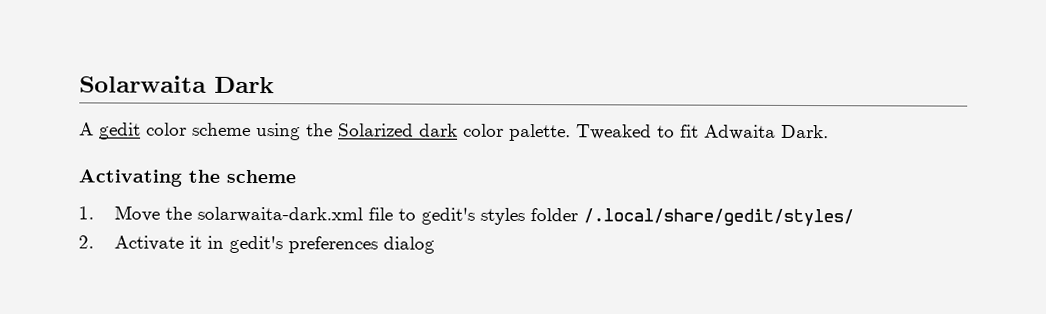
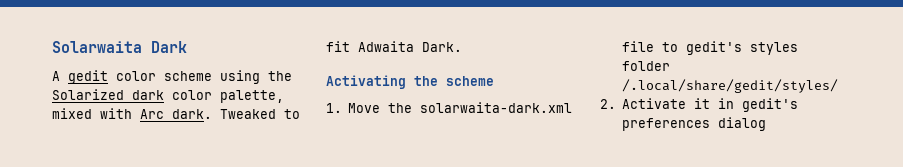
[509,123,571,142] palette. -> [220,90,284,103] [52,108,212,119] palette, mixed with Arc dark.

